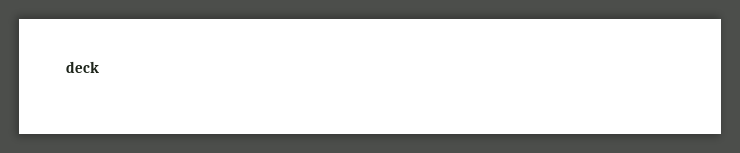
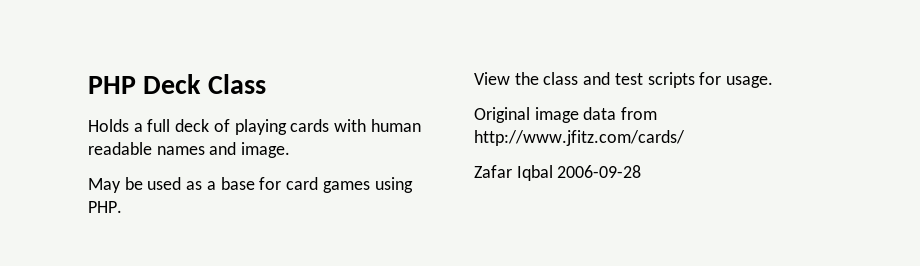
[66,61,99,73] deck -> [88,74,266,94] [88,119,421,135] [88,142,291,158] [88,177,413,193] [88,201,122,213] [474,72,774,88] [474,107,658,123] [474,130,685,146] [474,165,642,181] PHP Deck Class // Holds a full deck of playing cards with human readable names and image. // May be used as a base for card games using PHP. // View the class and test scripts for usage. // Original image data from http://www.jfitz.com/cards/ // Zafar Iqbal 2006-09-28

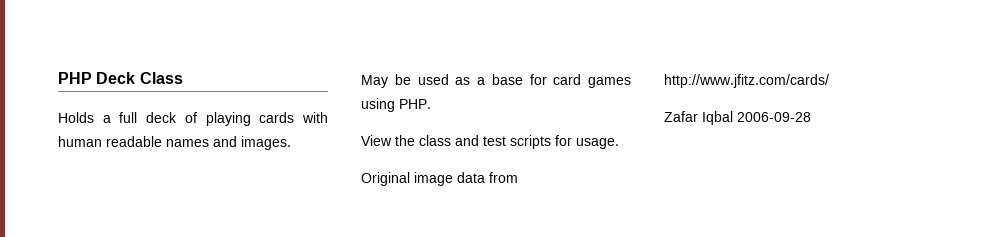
[241,142,291,158] image. -> [241,136,291,150] images.

